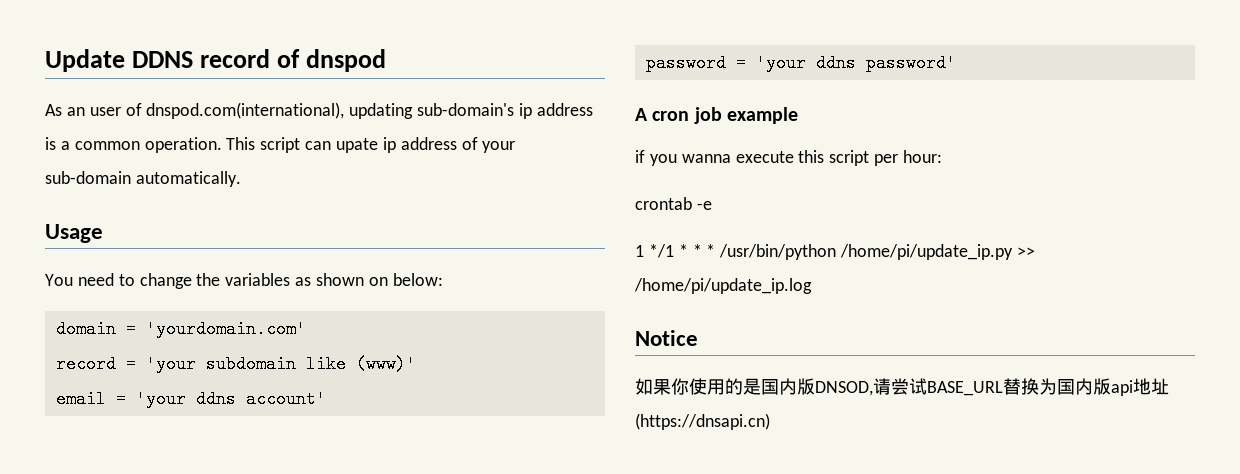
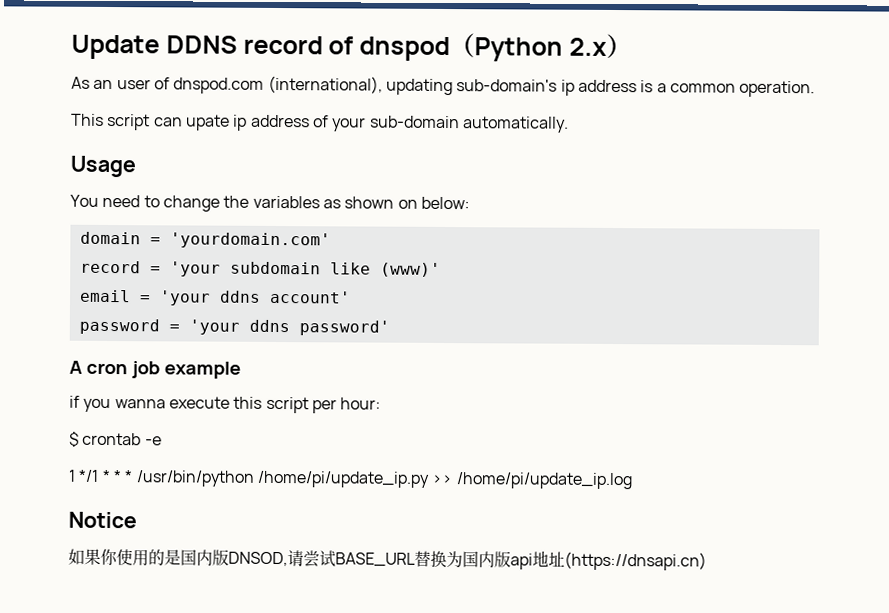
(386, 60) none -> [449,33,632,62] （Python 2.x）
[146,102,345,119] dnspod.com(international), -> [173,75,383,94] dnspod.com (international),
(222, 145) none -> (816, 89) //
(943, 156) none -> [69,431,79,447] $

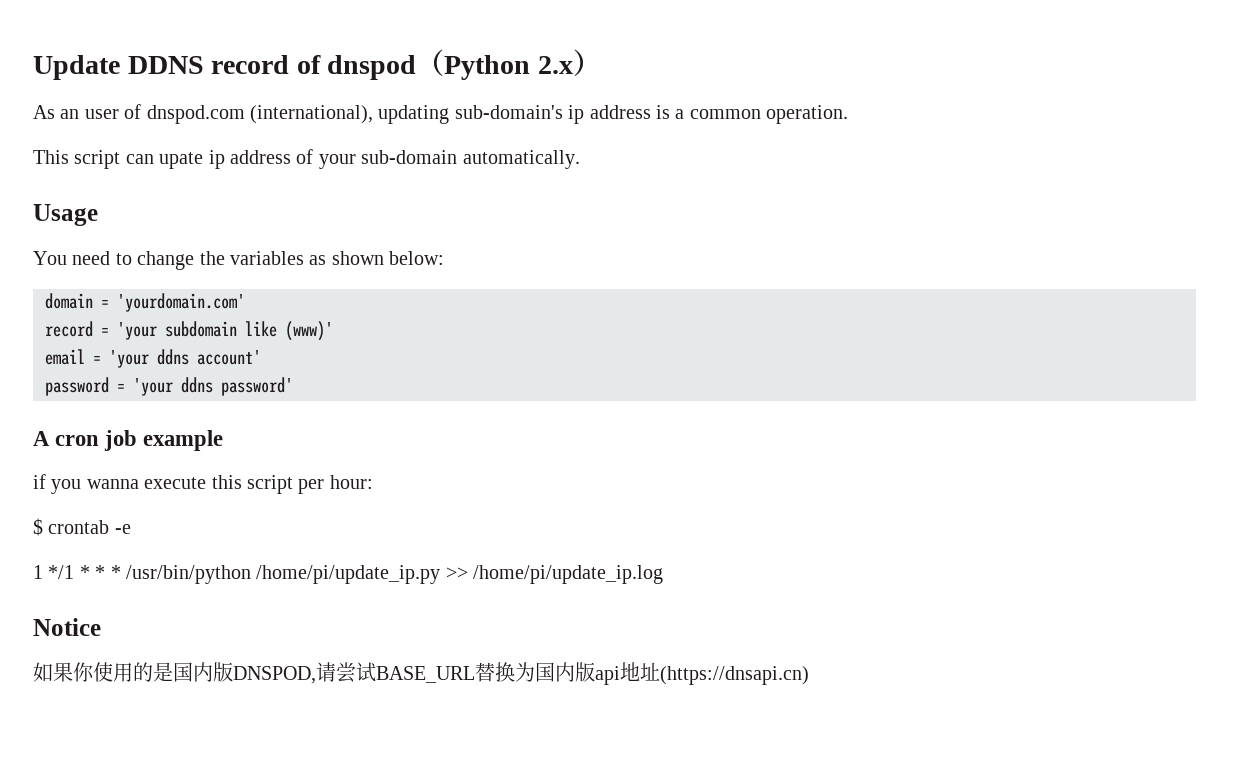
[397,199,418,209] on -> (384, 258) none
[228,551,288,567] DNSOD, -> [233,666,316,684] DNSPOD,

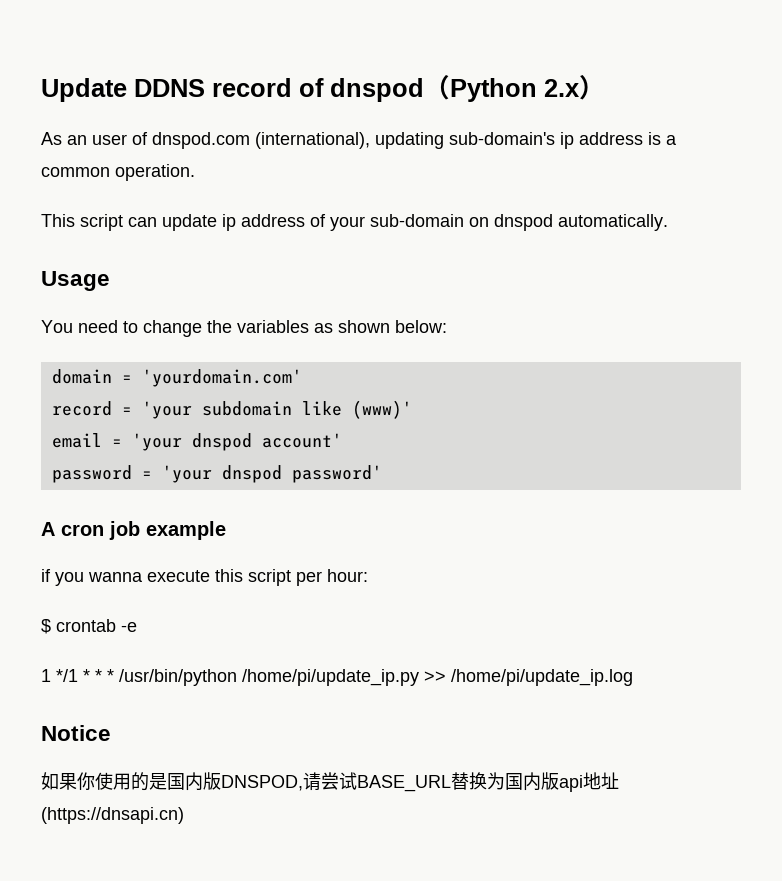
[159,152,204,169] upate -> [162,214,217,231] update
(458, 157) none -> [469,214,553,231] on dnspod
[157,349,189,365] ddns -> [191,433,252,451] dnspod
[181,377,213,393] ddns -> [221,465,282,483] dnspod

